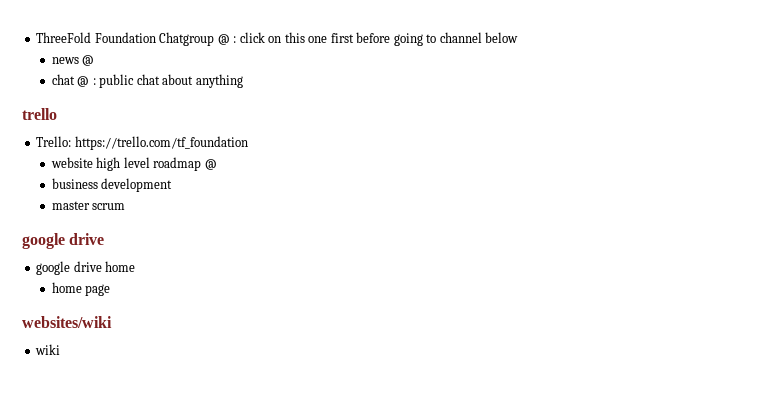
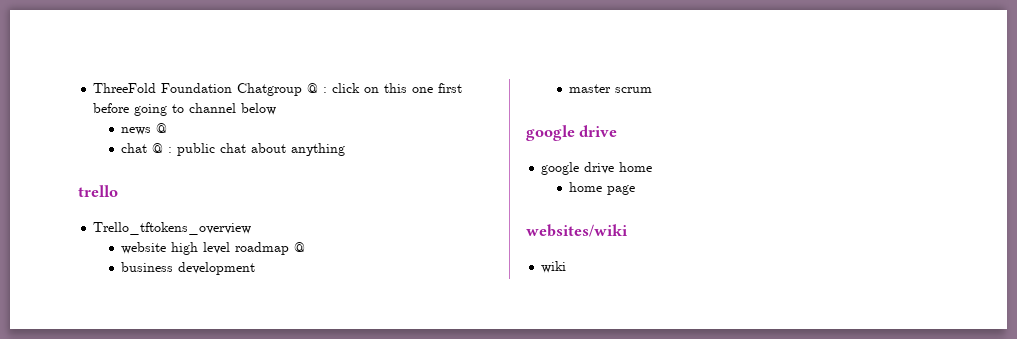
[36,136,248,150] Trello: https://trello.com/tf_foundation -> [93,222,252,235] Trello_tftokens_overview

